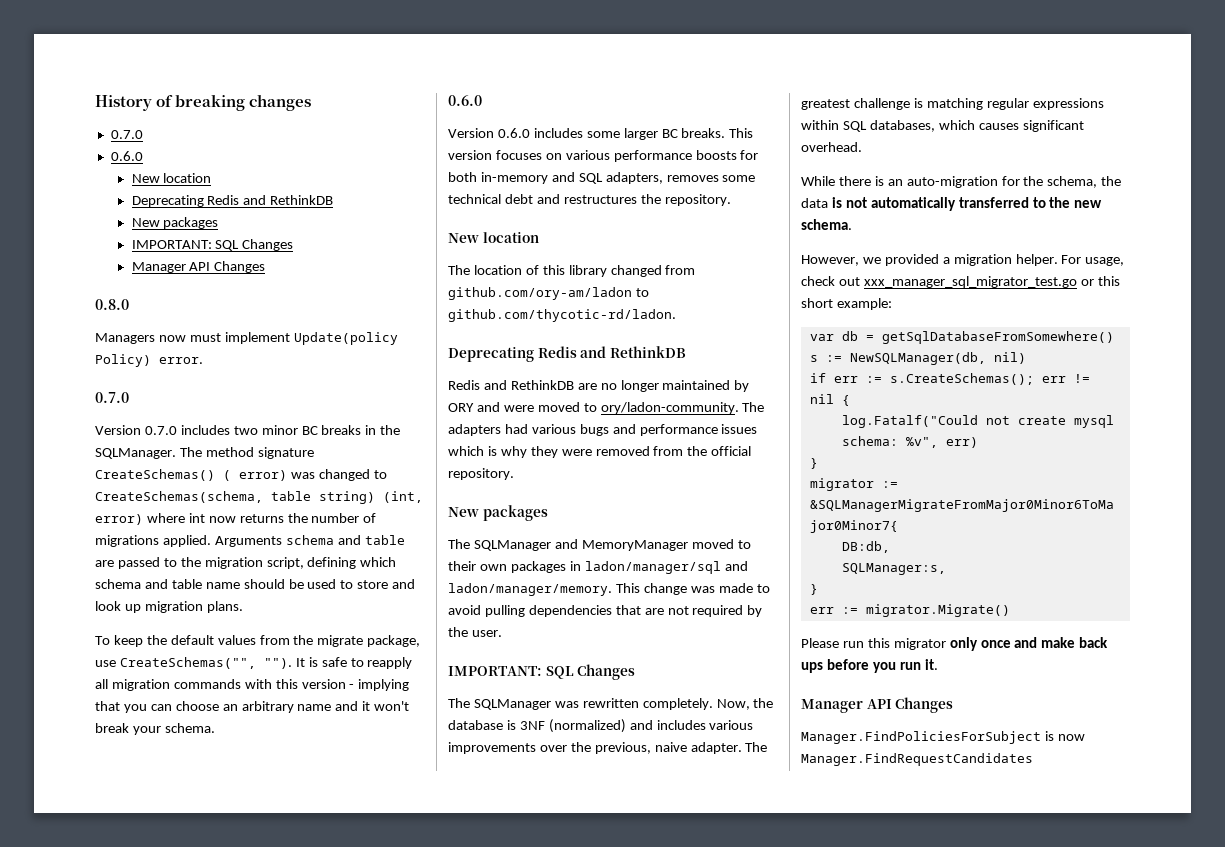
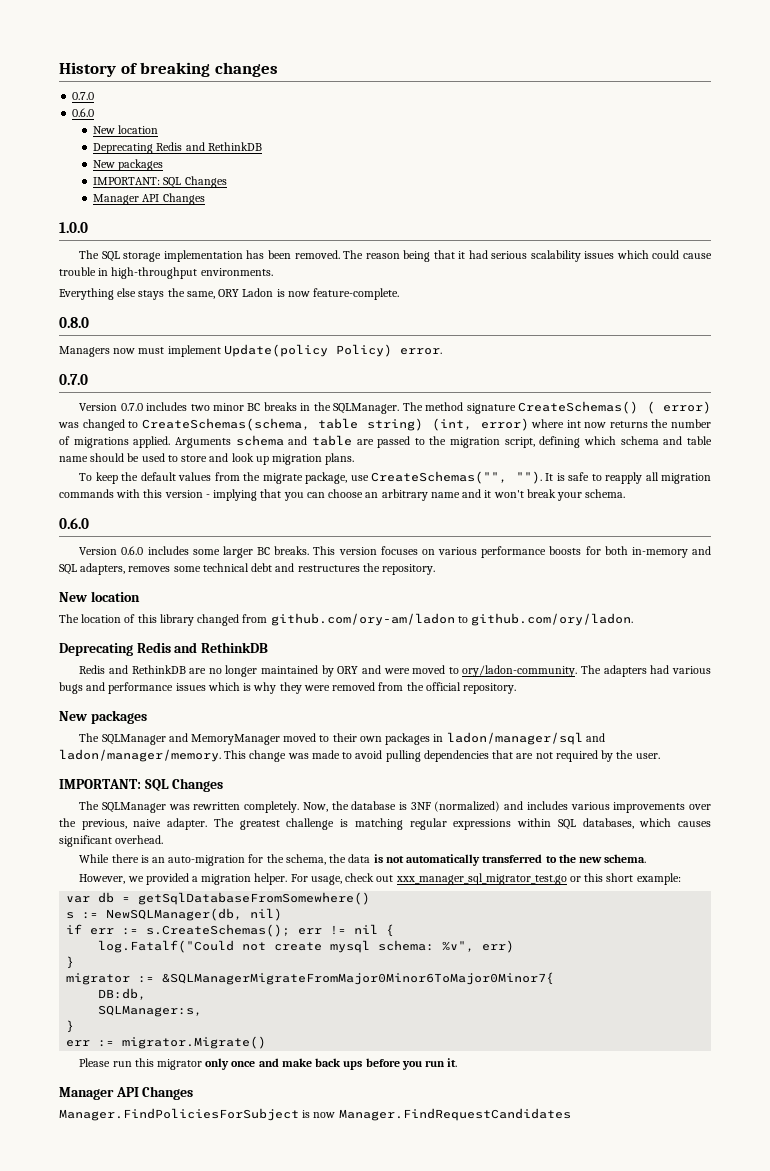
(266, 267) none -> [59,222,88,233] [79,250,712,262] [59,267,273,279] [59,288,400,300] // 1.0.0 // The SQL storage implementation has been removed. The reason being that it had serious scalability issues which could cause trouble in high-throughput environments. // Everything else stays the same, ORY Ladon is now feature-complete.
[448,309,676,322] github.com/thycotic-rd/ladon. -> [471,613,634,626] github.com/ory/ladon.

